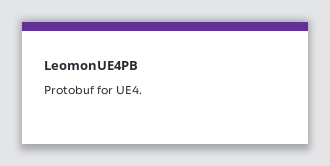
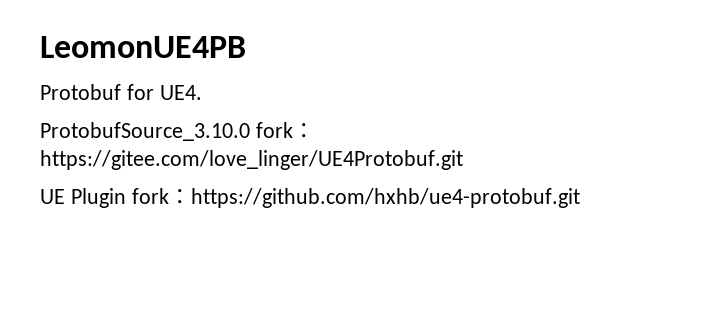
(142, 90) none -> [40,122,315,141] [40,150,463,170] [40,188,580,208] // ProtobufSource_3.10.0 fork：https://gitee.com/love_linger/UE4Protobuf.git // UE Plugin fork：https://github.com/hxhb/ue4-protobuf.git

